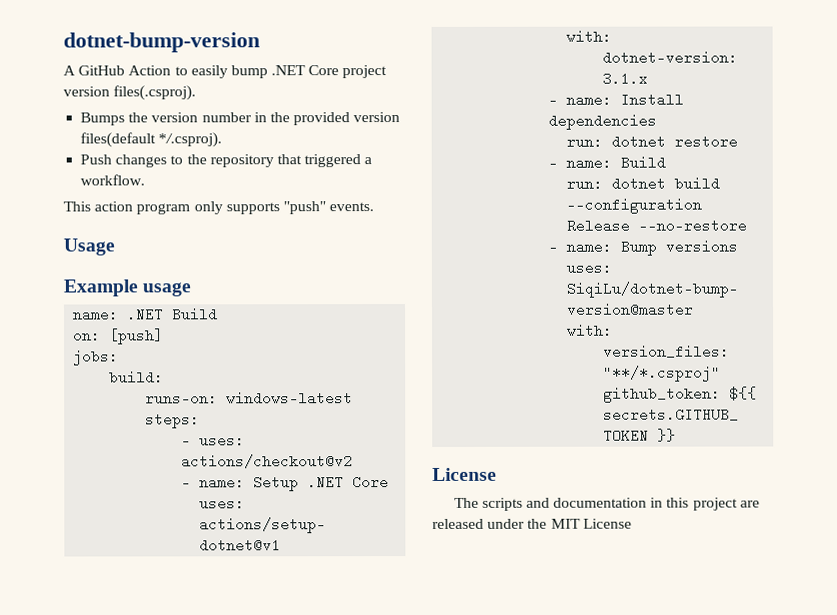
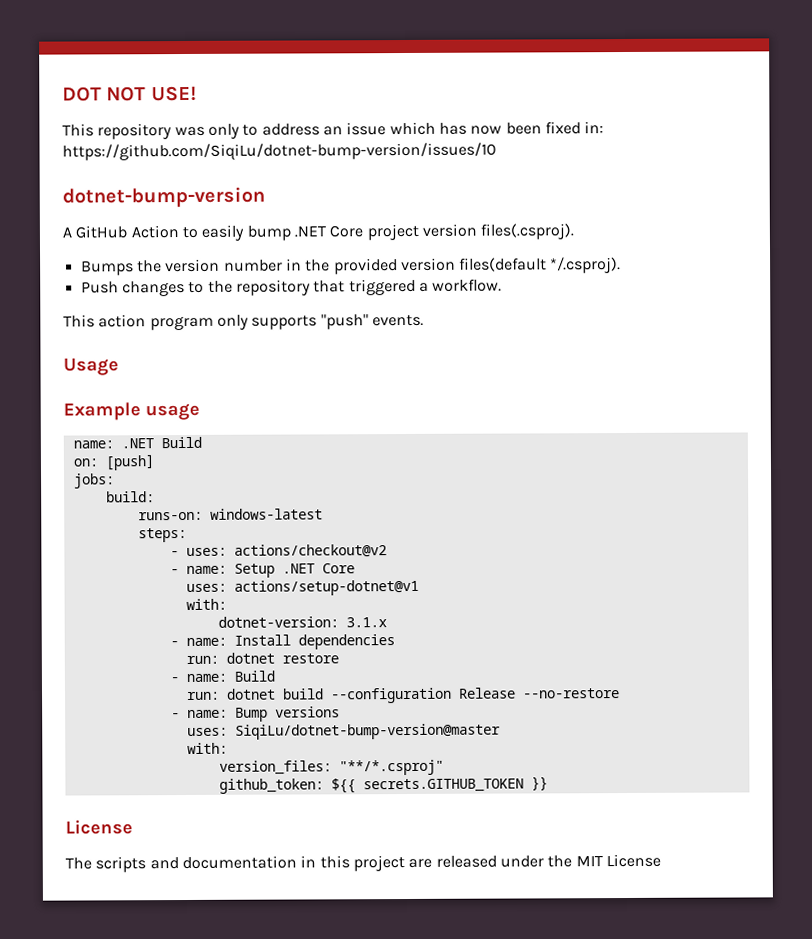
(63, 42) none -> [62,85,197,102] [62,121,605,140] [62,142,497,161] DOT NOT USE! // This repository was only to address an issue which has now been fixed in: https://github.com/SiqiLu/dotnet-bump-version/issues/10 //

